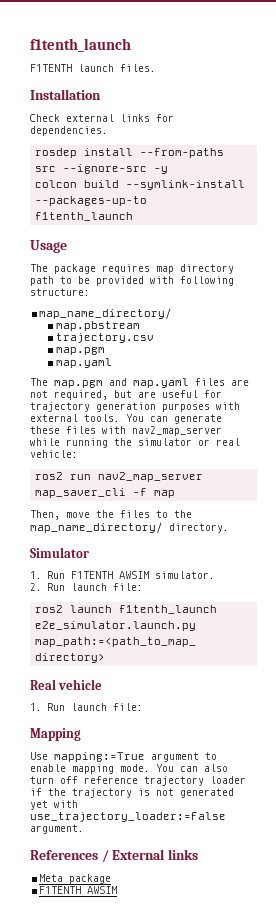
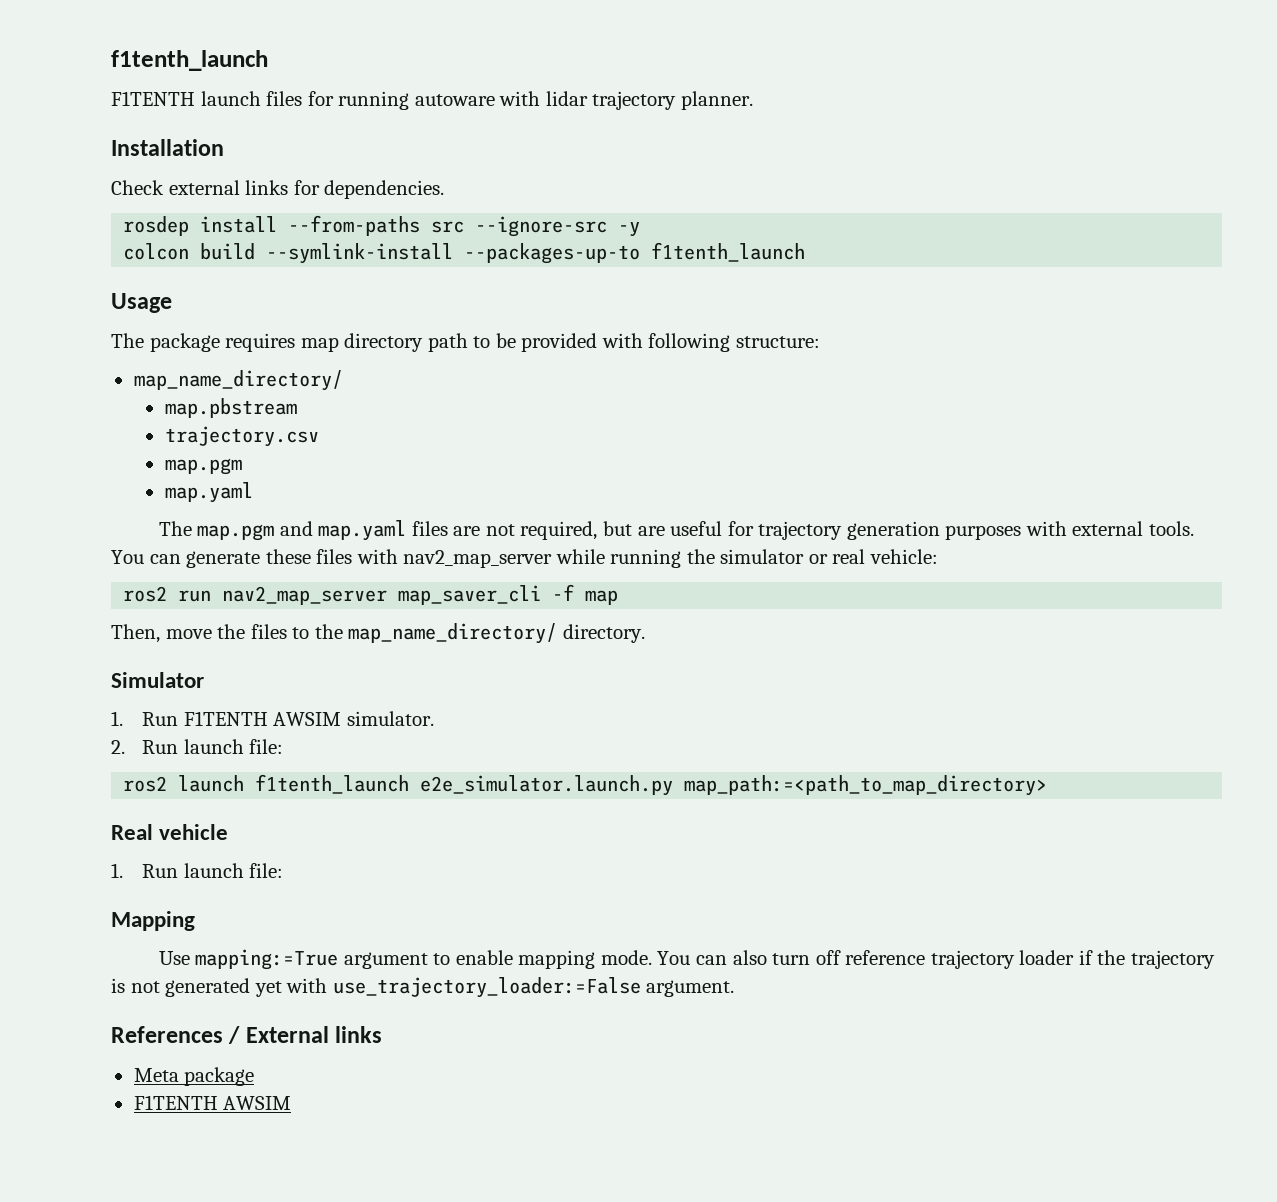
[120,64,156,72] files. -> [266,91,753,110] files for running autoware with lidar trajectory planner.

